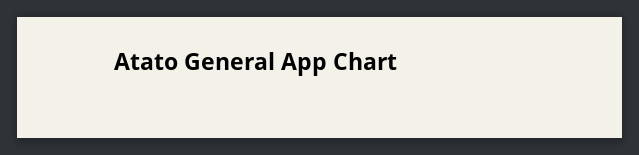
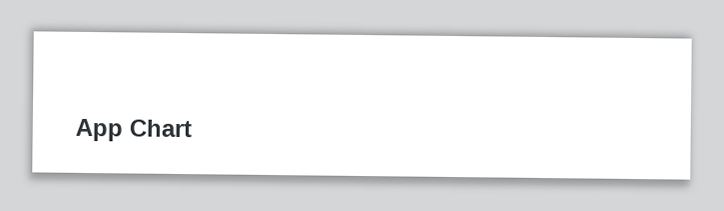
[114,52,276,70] Atato General -> (75, 130) none

